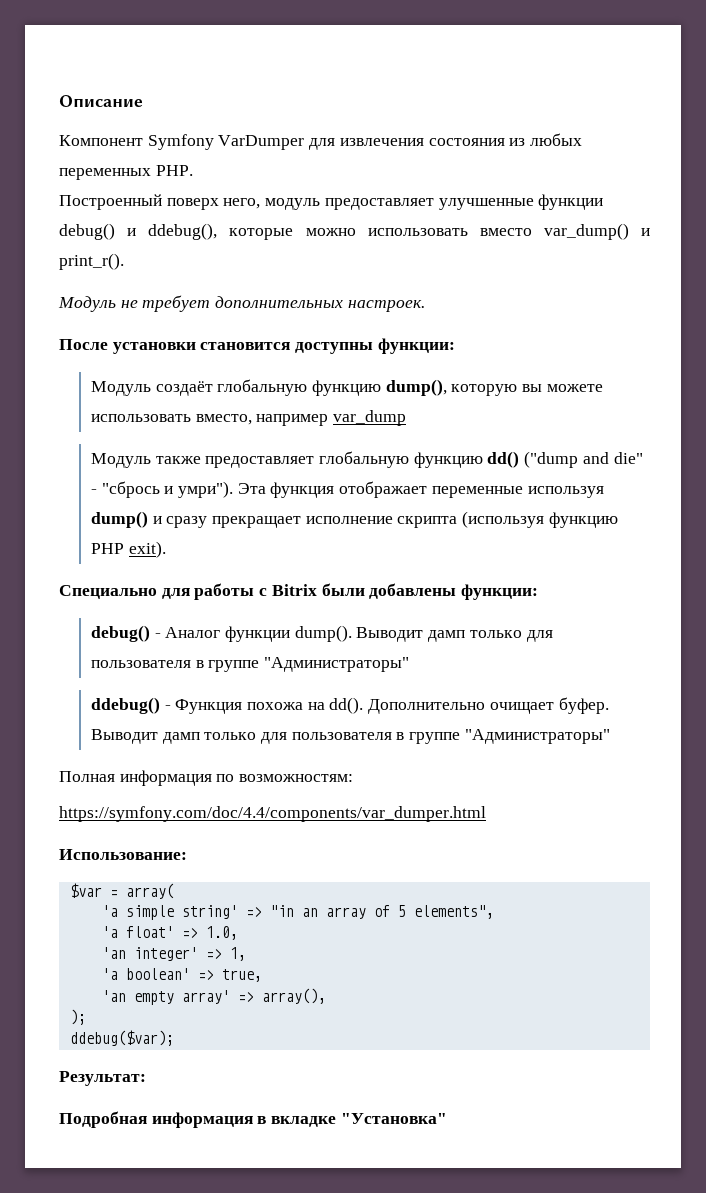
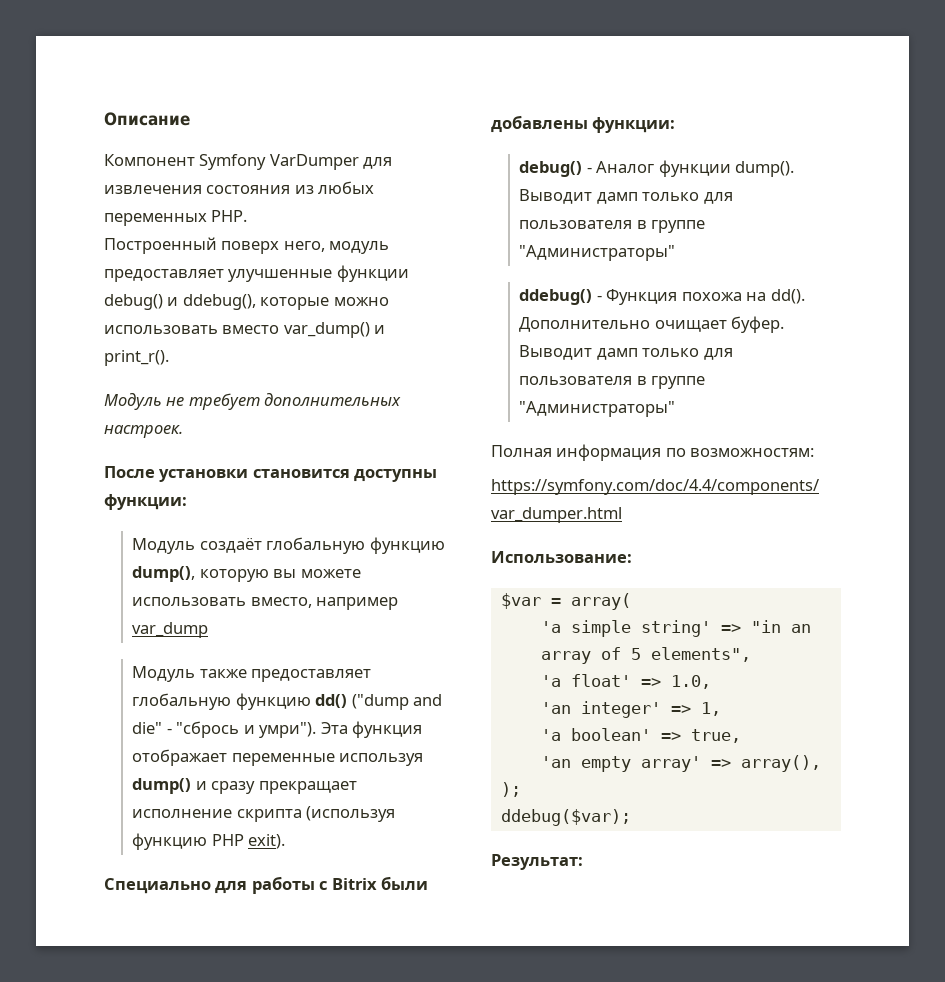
[59,1111,447,1128] // Подробная информация в вкладке "Установка" -> (583, 862) none

